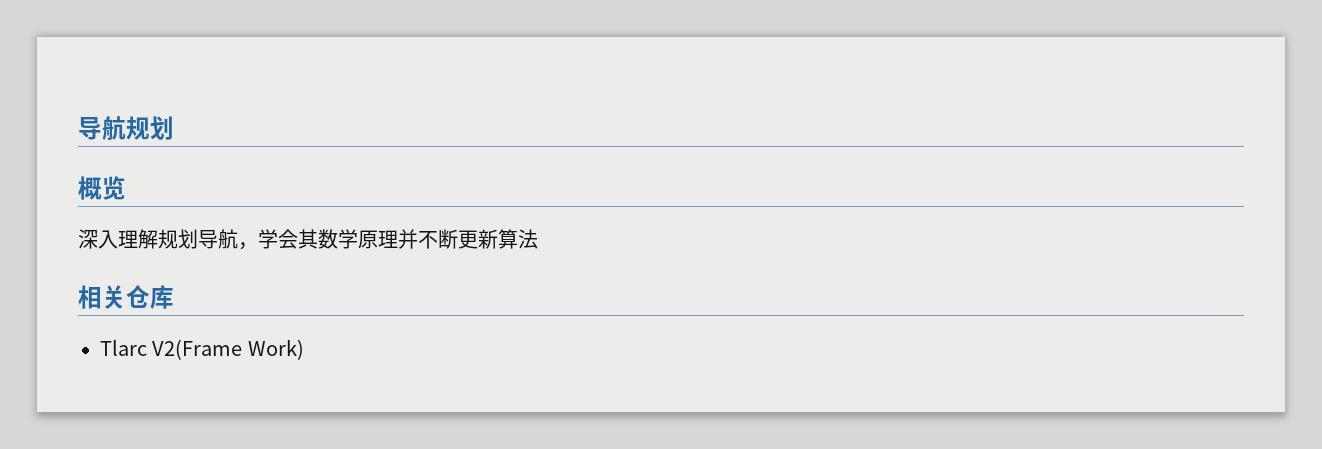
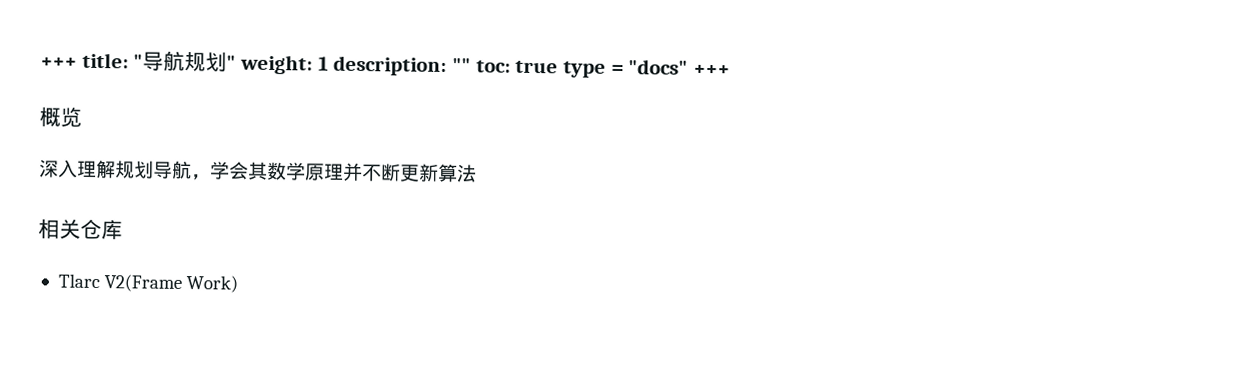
(78, 128) none -> [40,52,144,69] +++ title: "
(174, 128) none -> [226,54,731,78] " weight: 1 description: "" toc: true type = "docs" +++

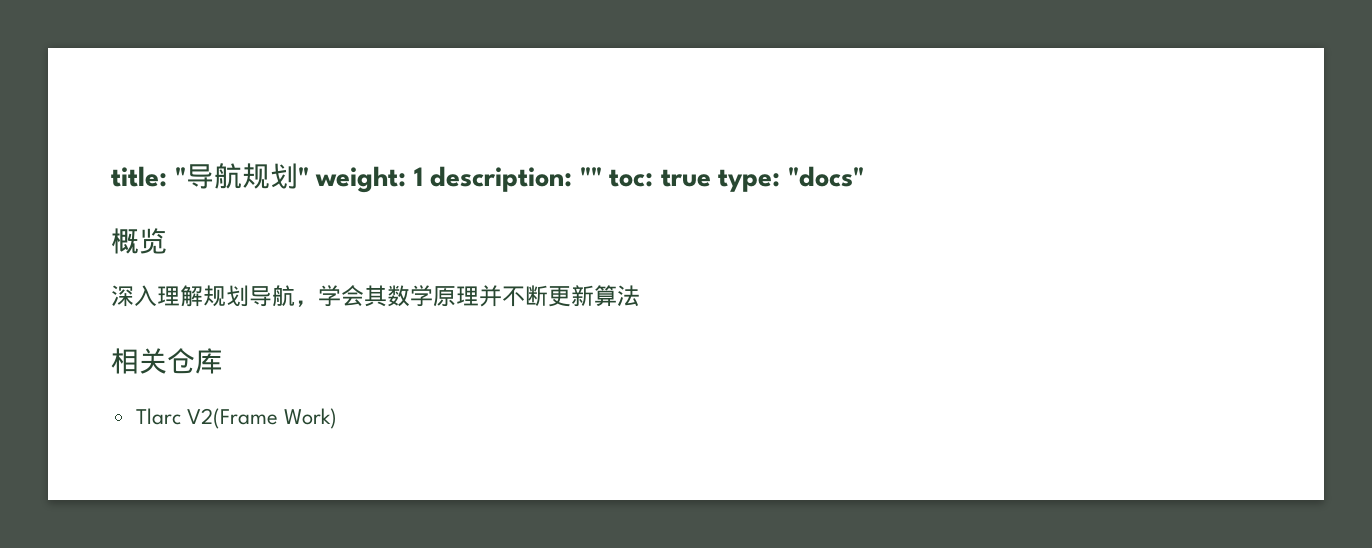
[40,57,77,68] +++ -> (111, 176) none
[563,61,624,78] type = -> [718,169,781,192] type:
[693,64,731,76] +++ -> (865, 176) none

